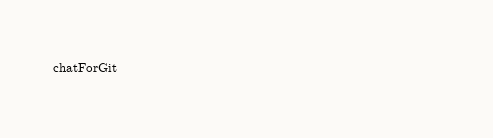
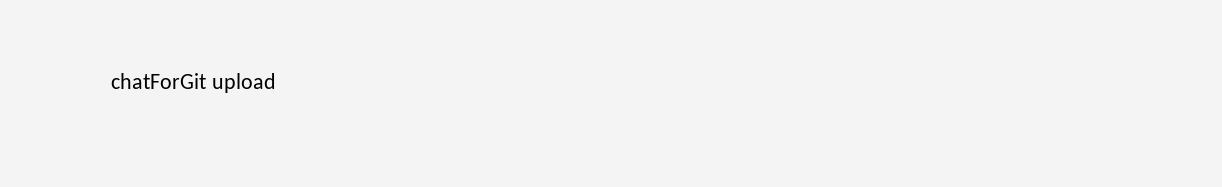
(117, 67) none -> [211,73,276,93] upload

